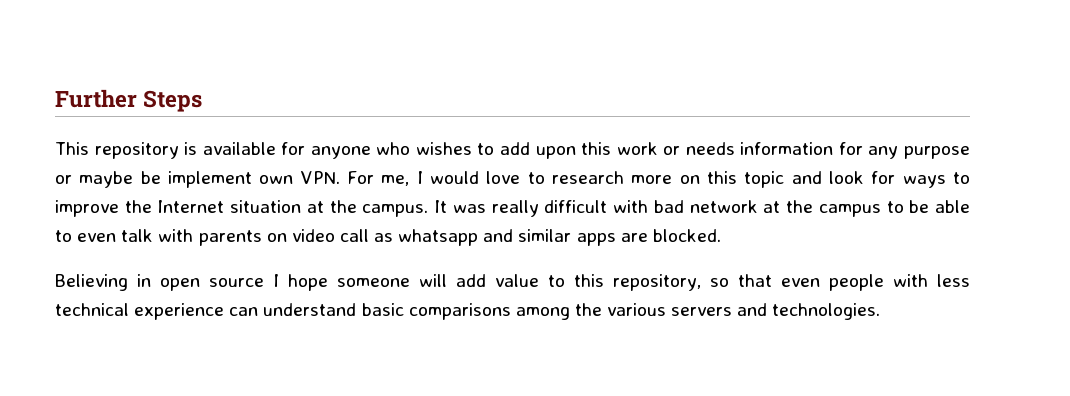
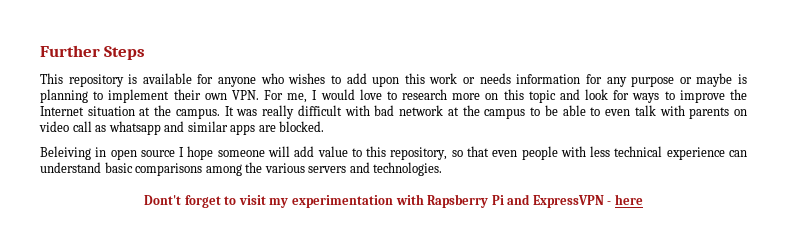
[140,171,252,188] be implement -> [737,74,747,84] [40,89,201,103] is planning to implement their
[55,274,128,291] Believing -> [40,146,91,160] Beleiving
(881, 311) none -> [144,194,643,208] // Dont't forget to visit my experimentation with Rapsberry Pi and ExpressVPN - here

